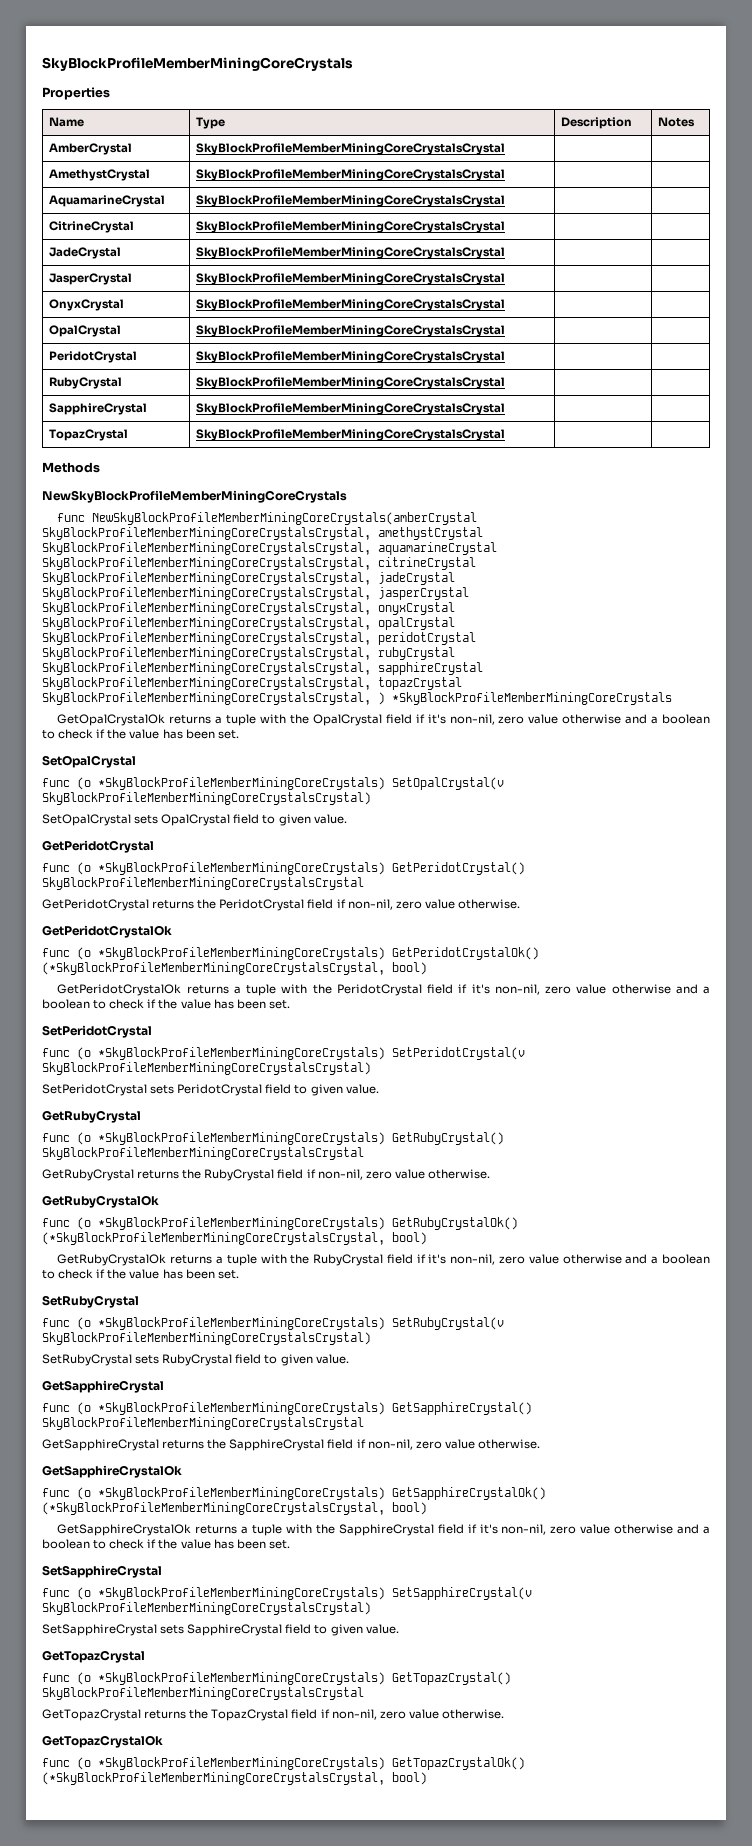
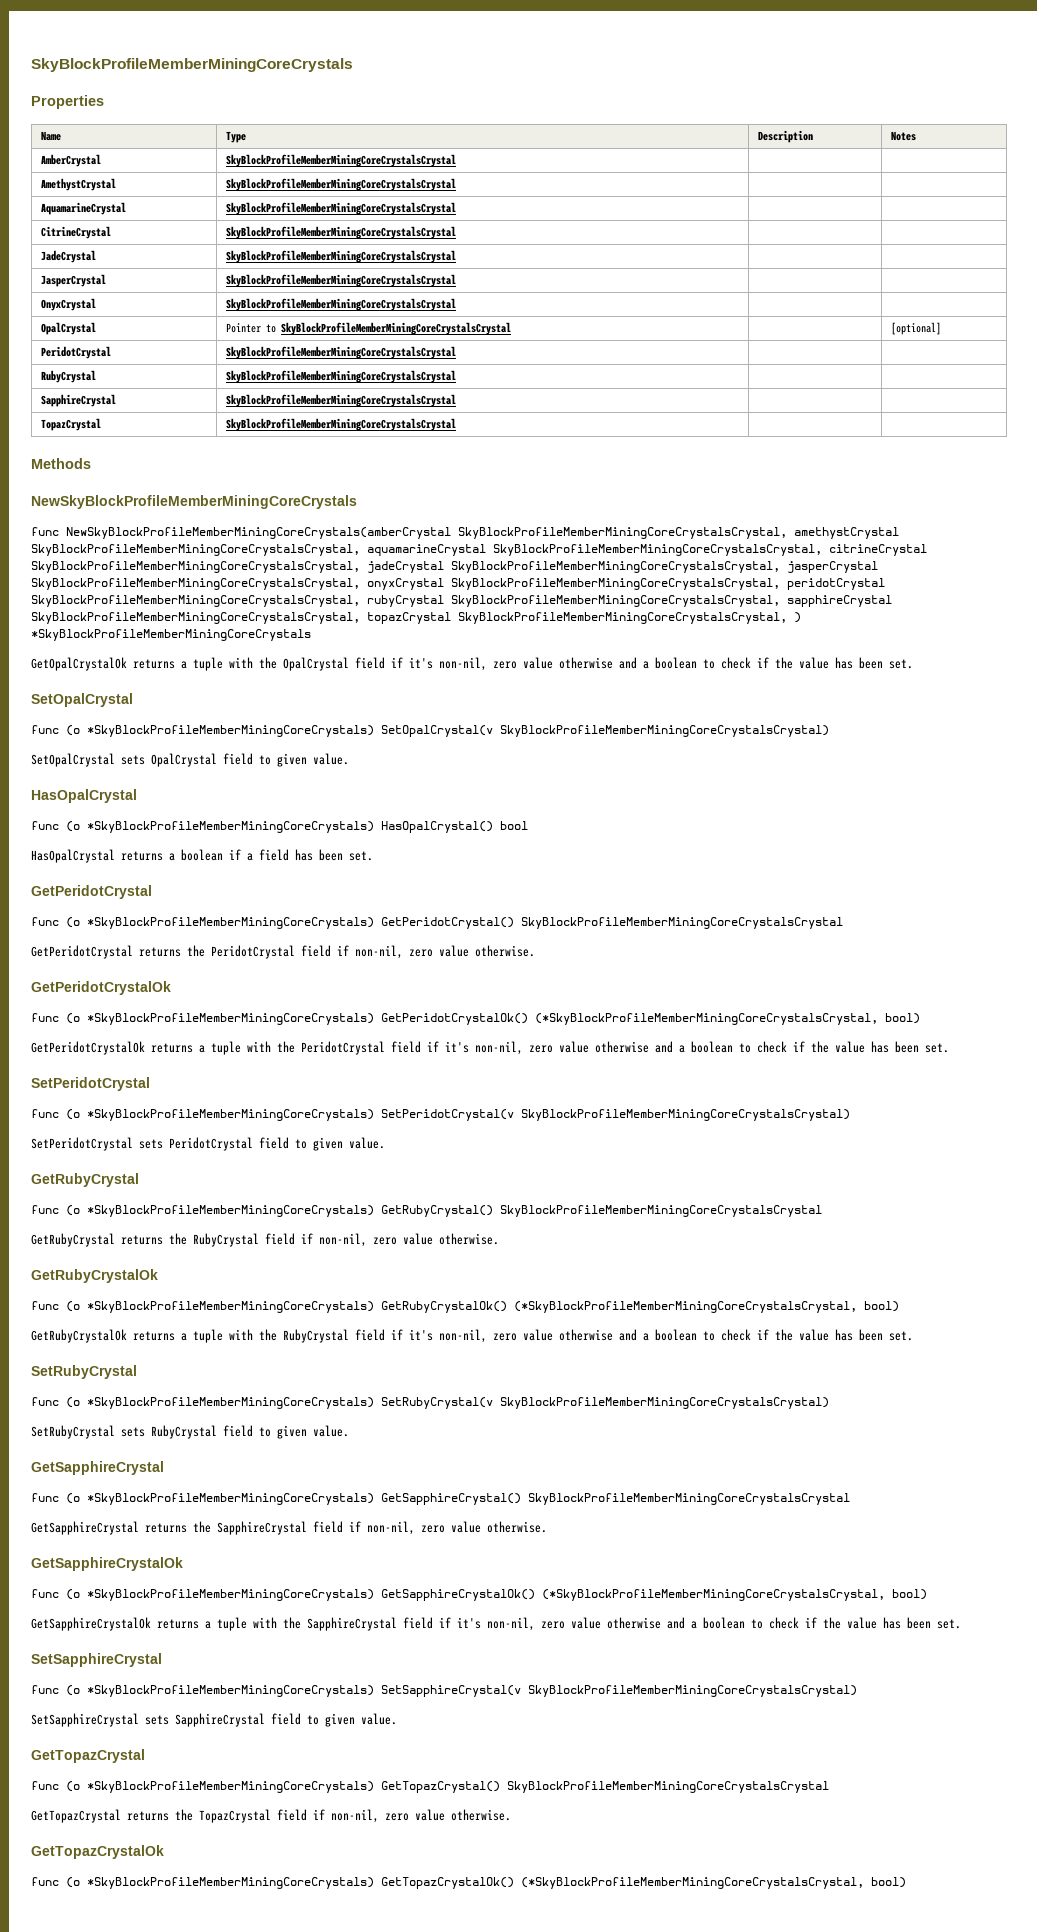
[196,325,506,337] SkyBlockProfileMemberMiningCoreCrystalsCrystal | | -> [225,322,511,335] [890,322,941,335] Pointer to SkyBlockProfileMemberMiningCoreCrystalsCrystal | | [optional]
[378,617,455,630] [42,632,371,645] opalCrystal SkyBlockProfileMemberMiningCoreCrystalsCrystal, -> (780, 584) none
(347, 819) none -> [31,789,137,803] [31,821,528,833] [31,849,373,863] // HasOpalCrystal // func (o *SkyBlockProfileMemberMiningCoreCrystals) HasOpalCrystal() bool // HasOpalCrystal returns a boolean if a field has been set.

